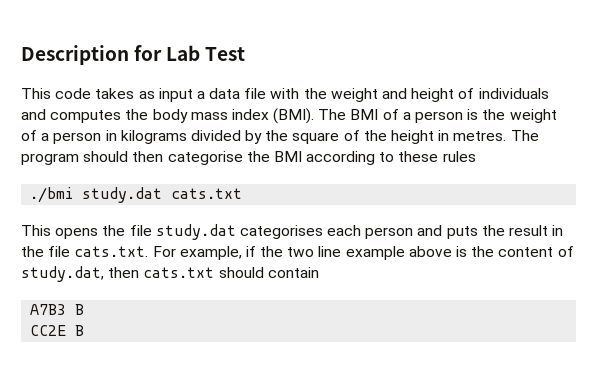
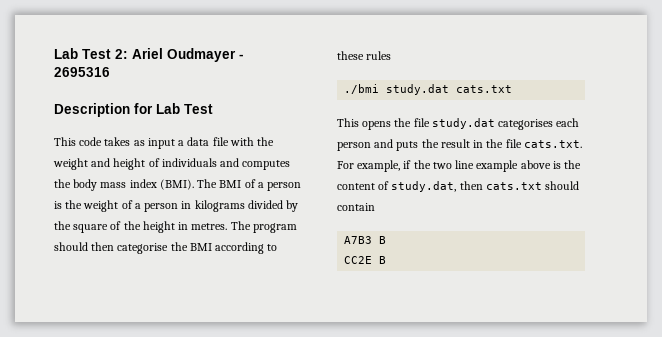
(21, 55) none -> [54,48,244,62] [54,67,110,77] Lab Test 2: Ariel Oudmayer - 2695316 //

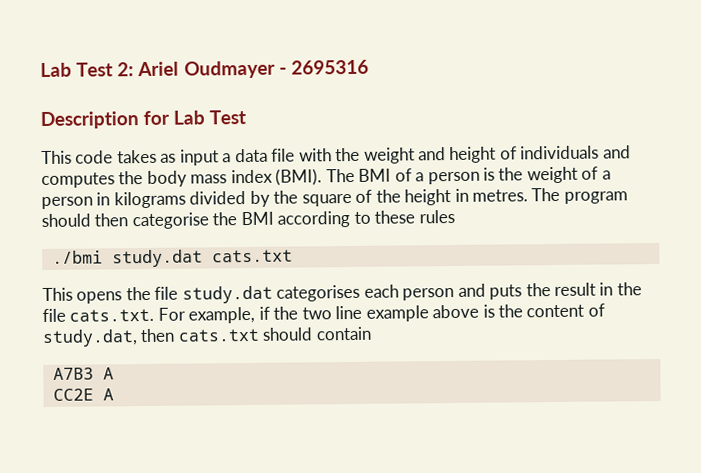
[379,236,387,244] B -> [102,367,114,380] A
[379,256,387,264] B -> [102,388,114,401] A

